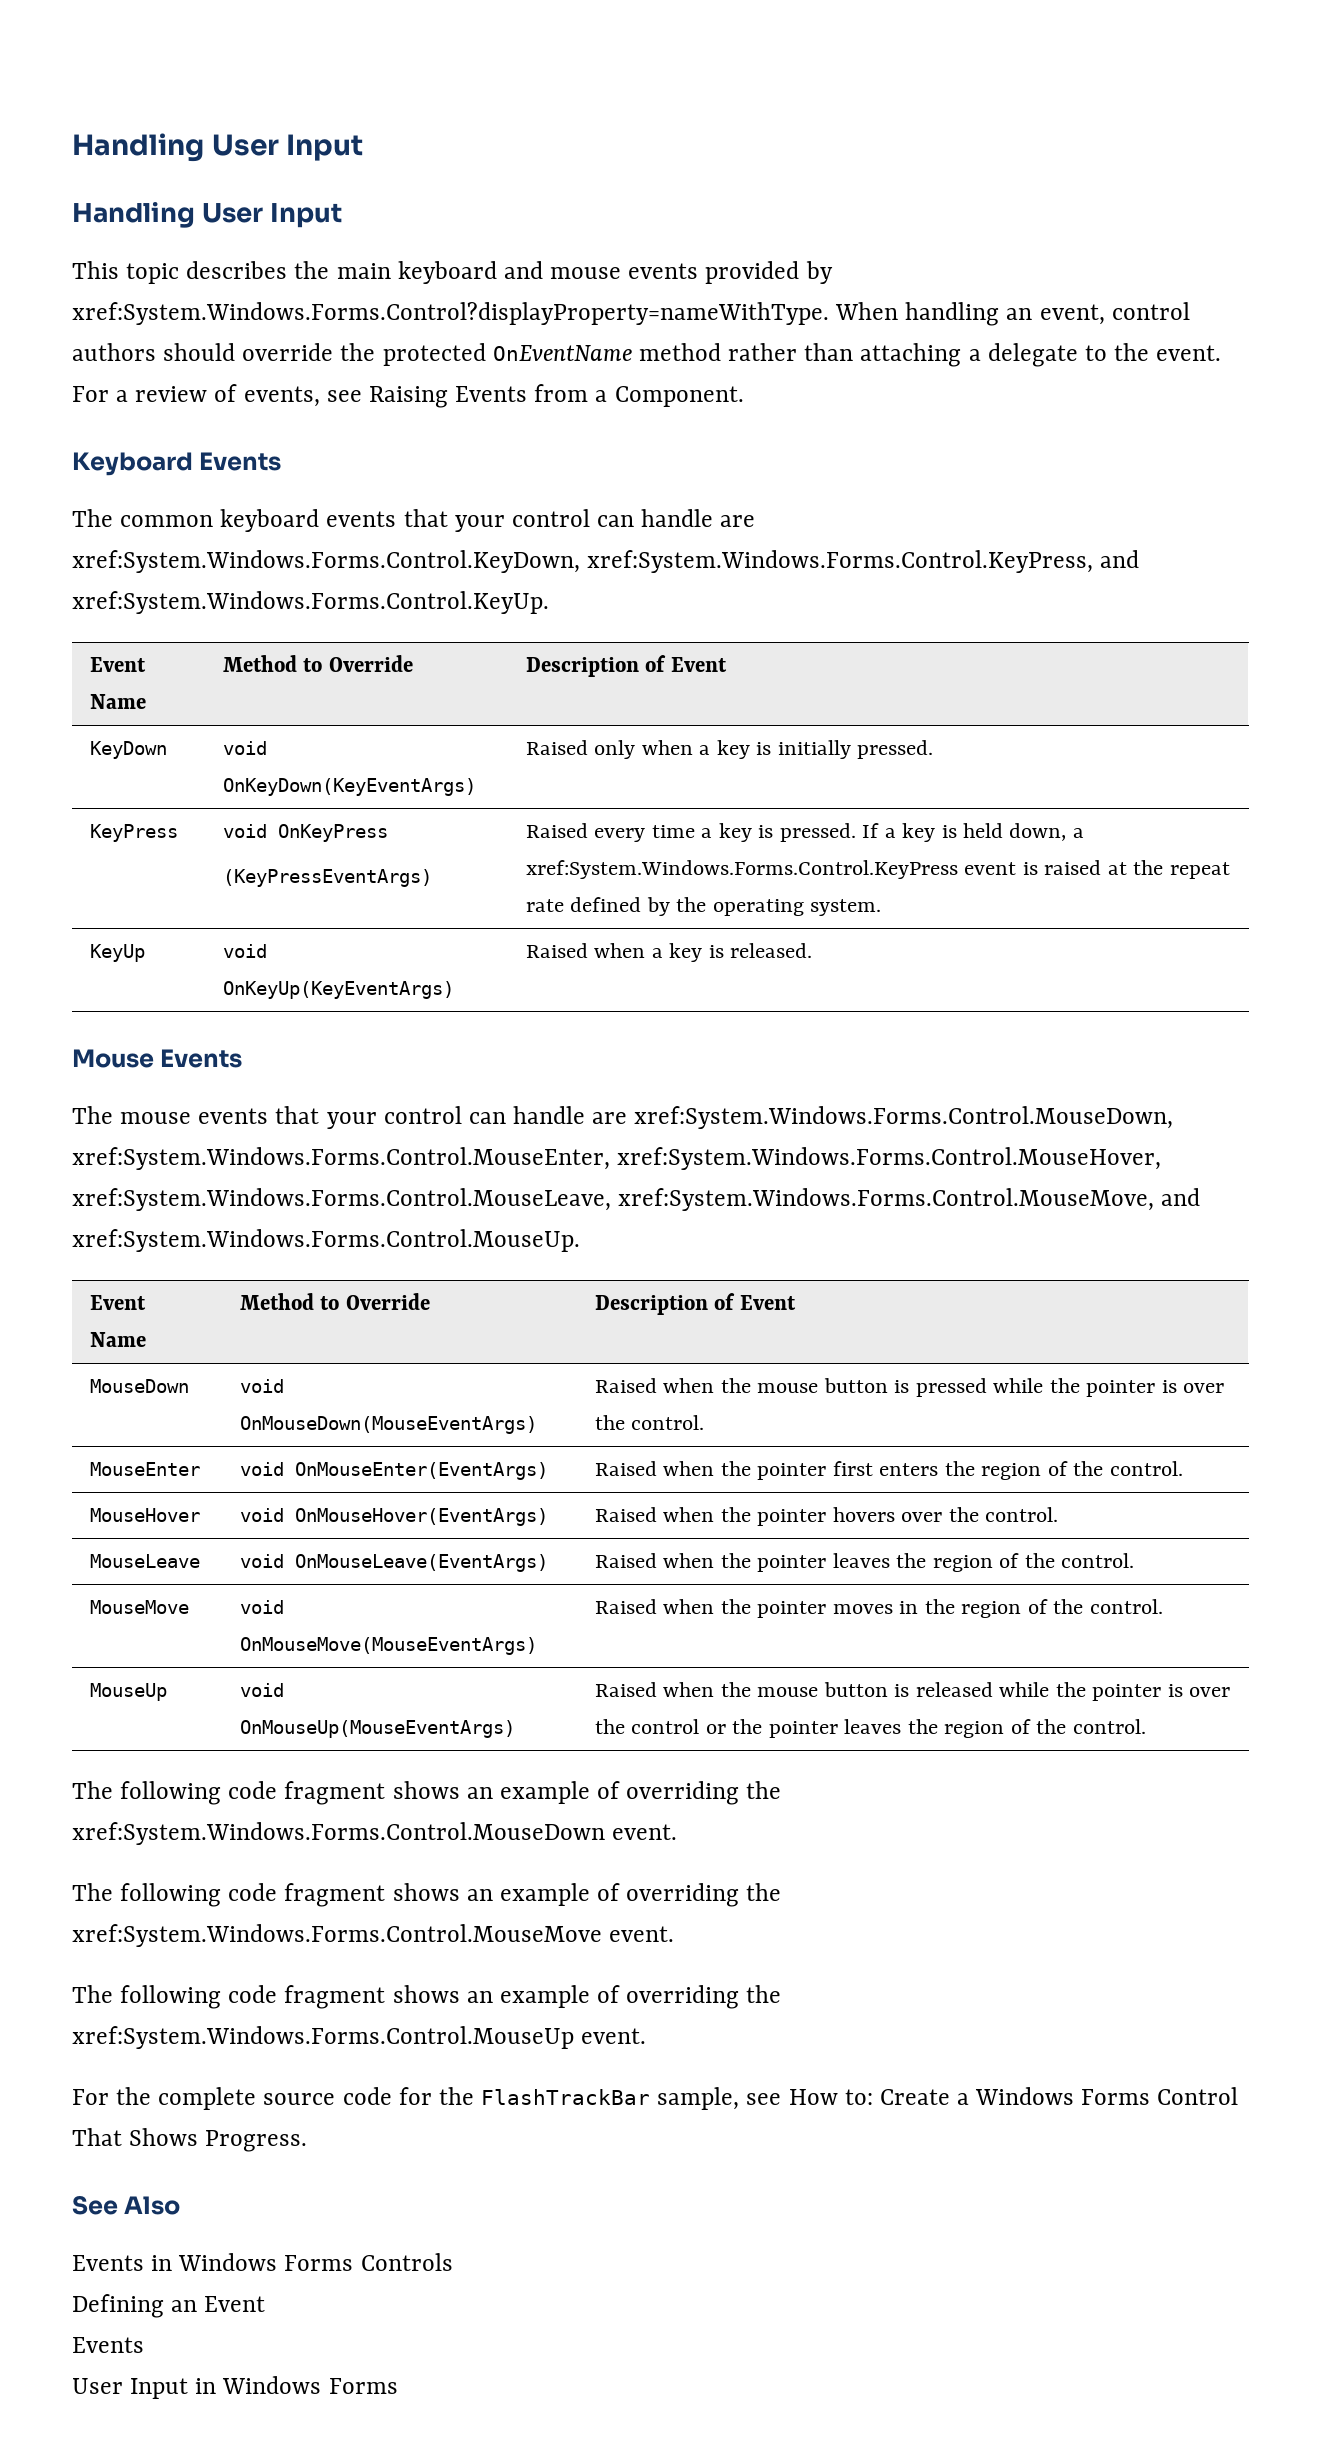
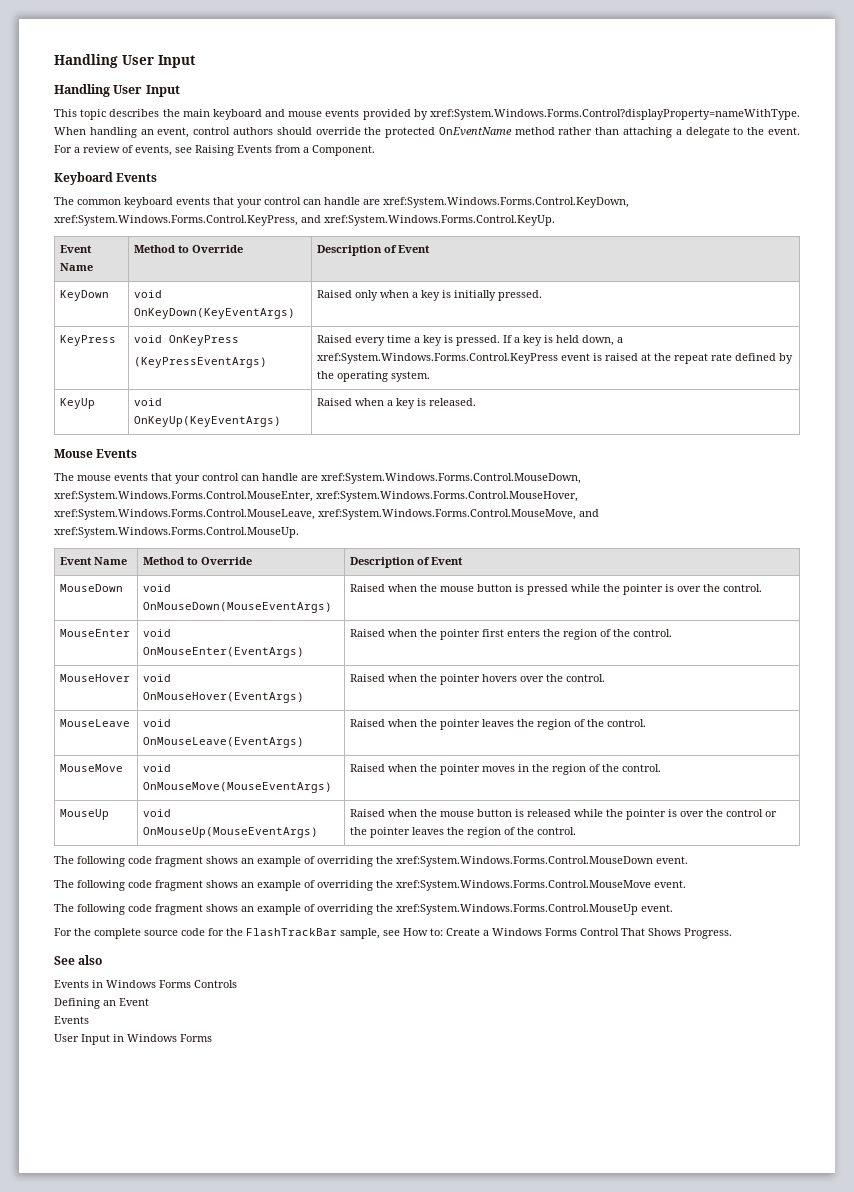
[124,2196,181,2215] Also -> [78,955,103,965] also

